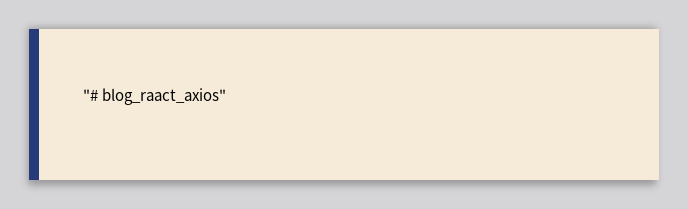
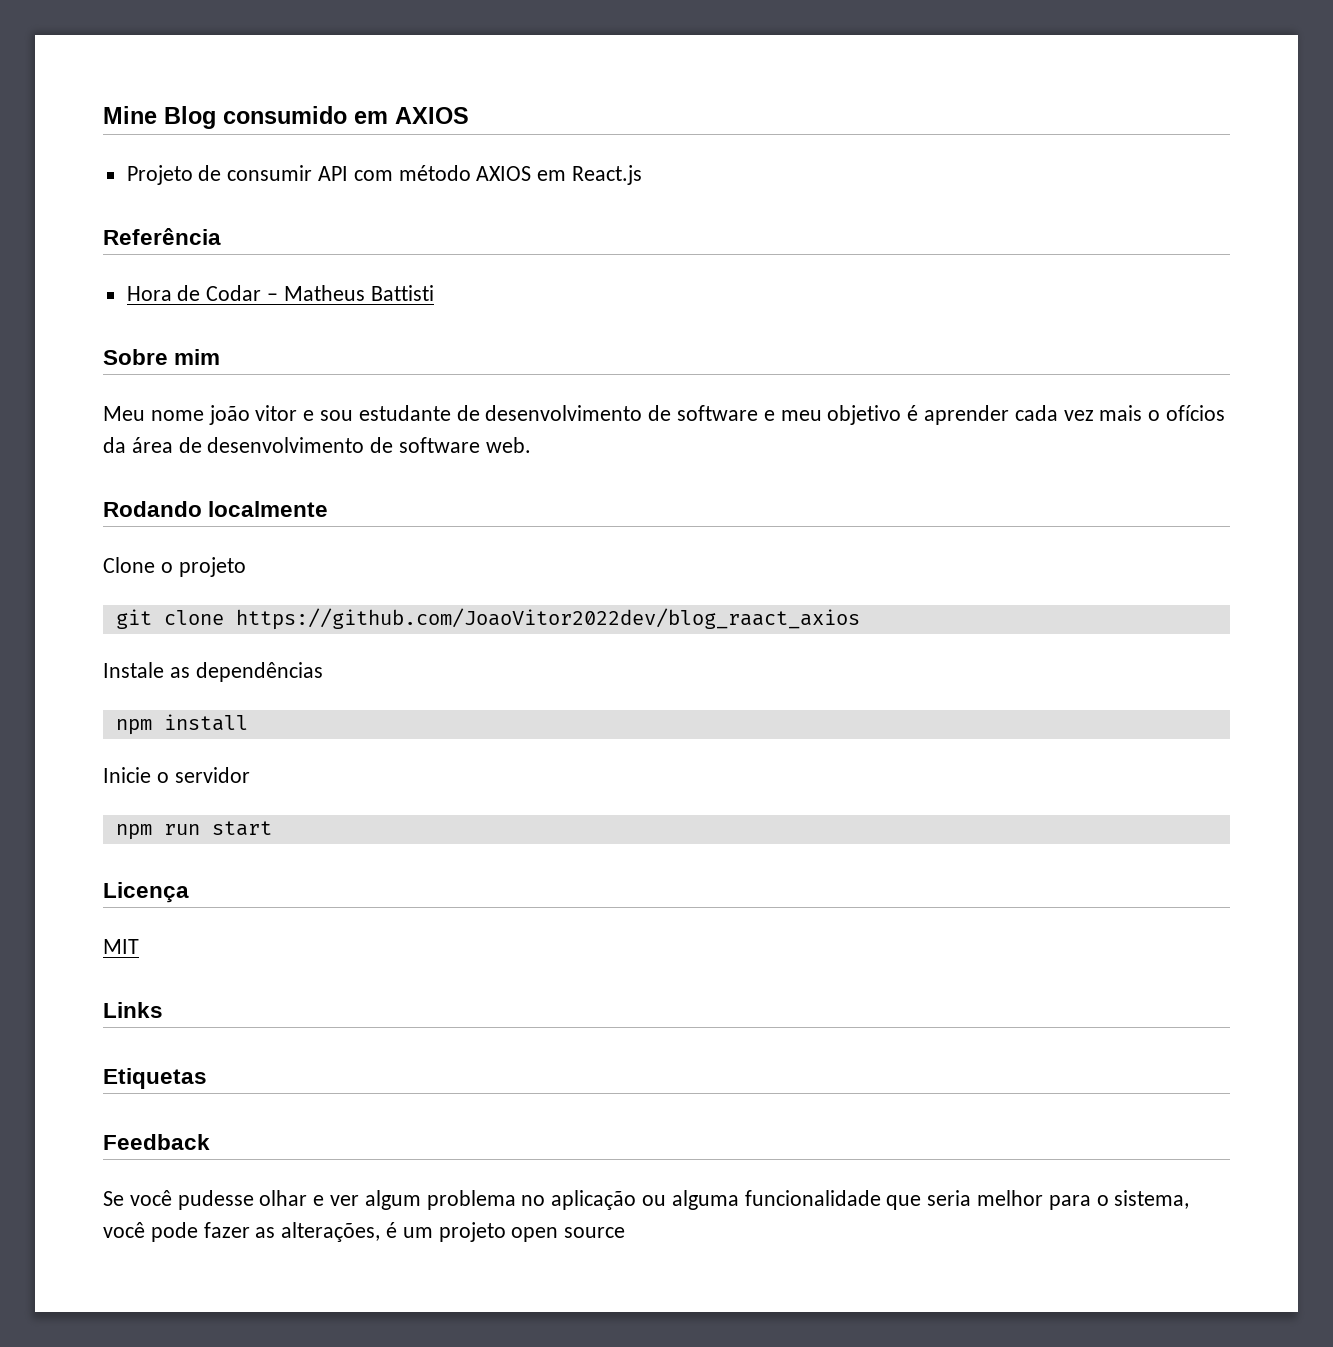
[83,88,227,105] "# blog_raact_axios" -> [103,106,469,129] [126,165,643,185] [103,228,221,245] [126,285,434,301] [103,349,221,365] [103,405,1226,425] [103,437,531,453] [103,501,329,517] [103,557,246,577] [115,608,860,630] [103,662,323,682] [115,714,248,735] [103,767,250,783] [115,821,272,840] [103,882,189,903] [103,939,139,954] [103,1002,163,1018] [103,1068,207,1089] [103,1134,210,1150] [103,1190,1190,1210] [103,1222,626,1242] Mine Blog consumido em AXIOS // Projeto de consumir API com método AXIOS em React.js // Referência // Hora de Codar – Matheus Battisti // Sobre mim // Meu nome joão vitor e sou estudante de desenvolvimento de software e meu objetivo é aprender cada vez mais o ofícios da área de desenvolvimento de software web. // Rodando localmente // Clone o projeto // git clone https://github.com/JoaoVitor2022dev/blog_raact_axios // Instale as dependências // npm install // Inicie o servidor // npm run start // Licença // MIT // Links // Etiquetas // Feedback // Se você pudesse olhar e ver algum problema no aplicação ou alguma funcionalidade que seria melhor para o sistema, você pode fazer as alterações, é um projeto open source

